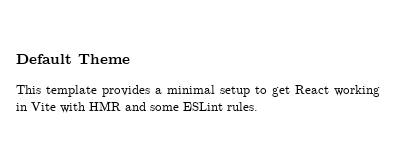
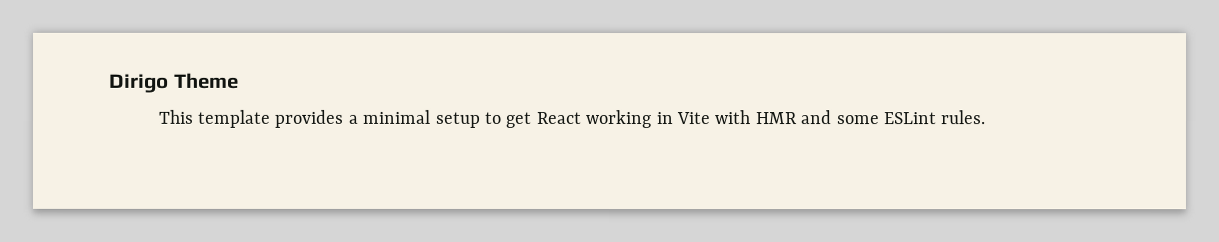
[16,54,72,64] Default -> [109,73,169,93] Dirigo

